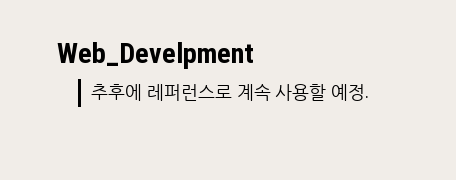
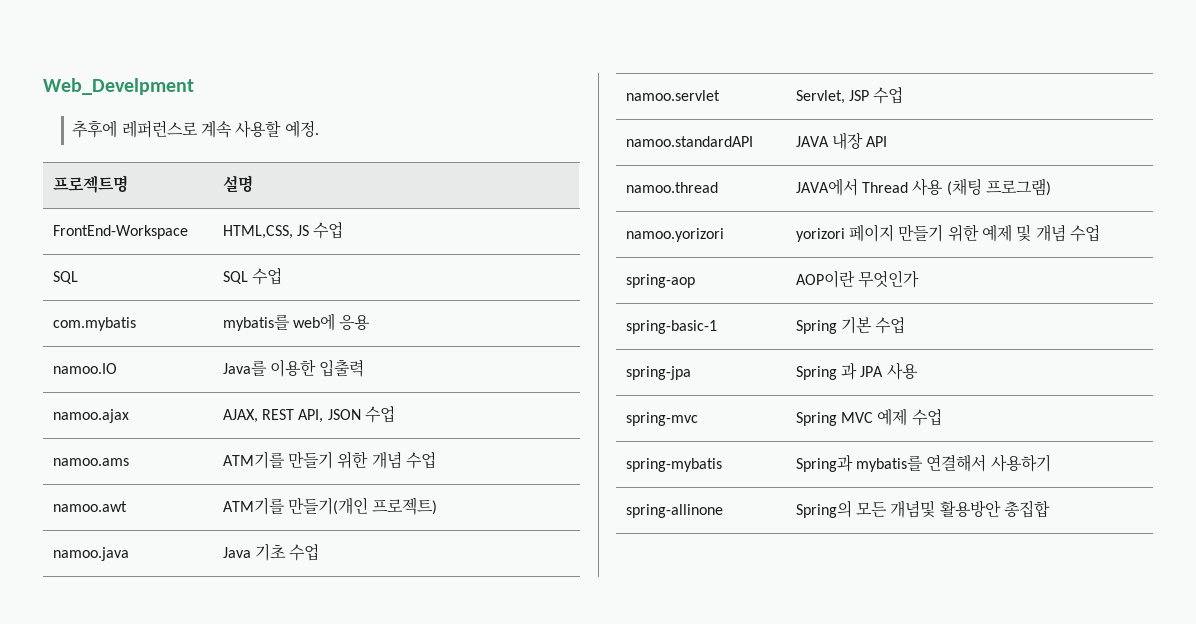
(370, 92) none -> [52,175,128,193] [222,175,253,192] [52,225,188,239] [222,222,344,239] [52,271,78,284] [222,268,283,285] [52,317,136,331] [222,313,371,331] [52,363,117,374] [222,359,365,377] [52,409,129,423] [222,406,395,423] [52,458,129,466] [222,451,436,469] [52,501,127,512] [222,497,438,515] [52,547,129,561] [222,543,320,561] [625,90,720,101] [795,87,904,104] [625,136,753,147] [795,132,888,150] [625,182,718,193] [795,178,1051,196] [625,228,724,242] [795,224,1100,242] [625,274,695,288] [795,270,920,288] [625,320,717,334] [795,316,906,334] [625,366,691,380] [795,362,918,380] [625,412,698,426] [795,408,942,426] [625,458,722,472] [795,454,1051,472] [625,504,723,518] [795,500,1050,518] // 프로젝트명 | 설명 // FrontEnd-Workspace | HTML,CSS, JS 수업 // SQL | SQL 수업 // com.mybatis | mybatis를 web에 응용 // namoo.IO | Java를 이용한 입출력 // namoo.ajax | AJAX, REST API, JSON 수업 // namoo.ams | ATM기를 만들기 위한 개념 수업 // namoo.awt | ATM기를 만들기(개인 프로젝트) // namoo.java | Java 기초 수업 // namoo.servlet | Servlet, JSP 수업 // namoo.standardAPI | JAVA 내장 API // namoo.thread | JAVA에서 Thread 사용 (채팅 프로그램) // namoo.yorizori | yorizori 페이지 만들기 위한 예제 및 개념 수업 // spring-aop | AOP이란 무엇인가 // spring-basic-1 | Spring 기본 수업 // spring-jpa | Spring 과 JPA 사용 // spring-mvc | Spring MVC 예제 수업 // spring-mybatis | Spring과 mybatis를 연결해서 사용하기 // spring-allinone | Spring의 모든 개념및 활용방안 총집합

